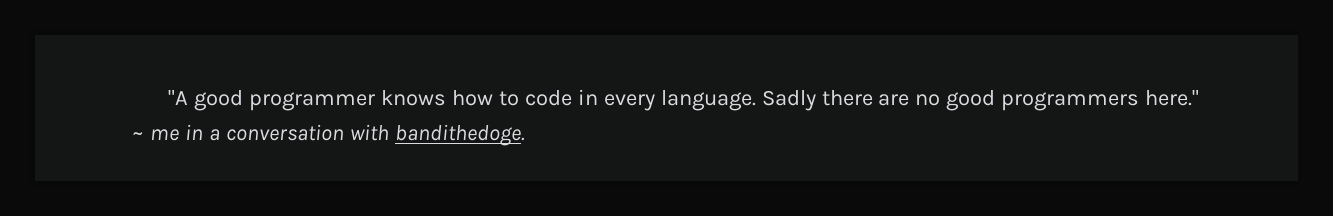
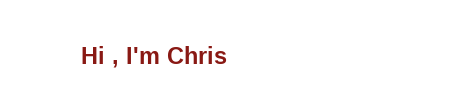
[168,89,1200,111] [132,124,525,146] "A good programmer knows how to code in every language. Sadly there are no good programmers here." // ~ me in a conversation with bandithedoge. -> [81,46,227,68] Hi , I'm Chris

